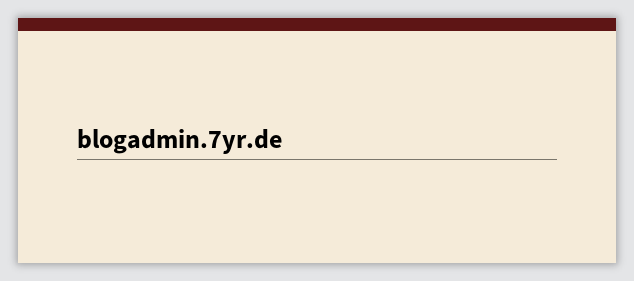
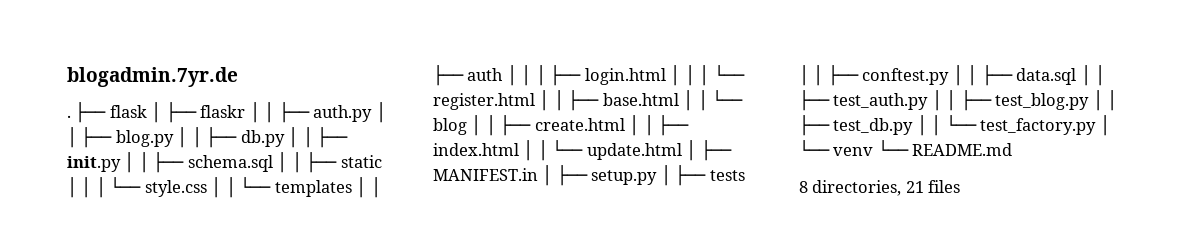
(282, 141) none -> [67,102,386,123] [67,127,349,148] [67,152,382,173] [67,177,381,198] [433,65,745,86] [433,90,744,111] [433,115,690,136] [433,140,732,161] [433,165,745,186] [799,65,1106,86] [799,90,1118,111] [799,115,1110,136] [799,140,1013,156] [799,180,961,196] // . ├── flask │ ├── flaskr │ │ ├── auth.py │ │ ├── blog.py │ │ ├── db.py │ │ ├── init.py │ │ ├── schema.sql │ │ ├── static │ │ │ └── style.css │ │ └── templates │ │ ├── auth │ │ │ ├── login.html │ │ │ └── register.html │ │ ├── base.html │ │ └── blog │ │ ├── create.html │ │ ├── index.html │ │ └── update.html │ ├── MANIFEST.in │ ├── setup.py │ ├── tests │ │ ├── conftest.py │ │ ├── data.sql │ │ ├── test_auth.py │ │ ├── test_blog.py │ │ ├── test_db.py │ │ └── test_factory.py │ └── venv └── README.md // 8 directories, 21 files

